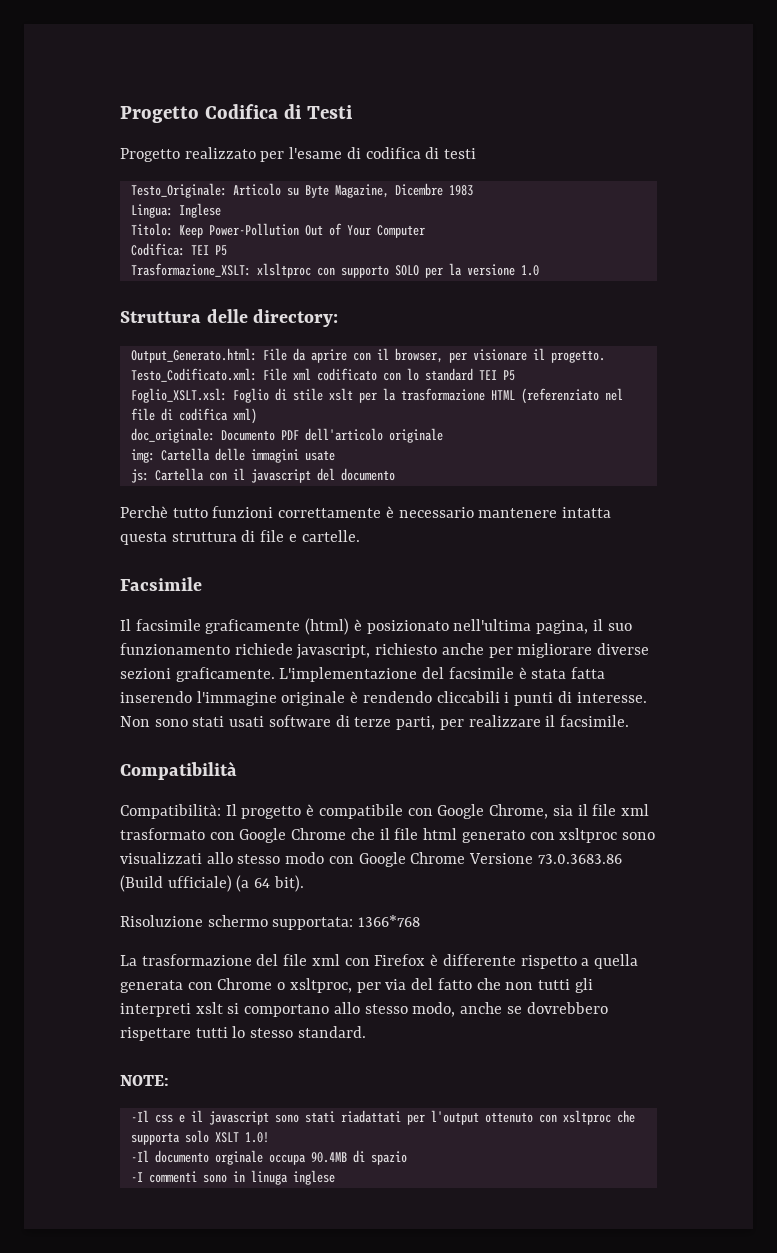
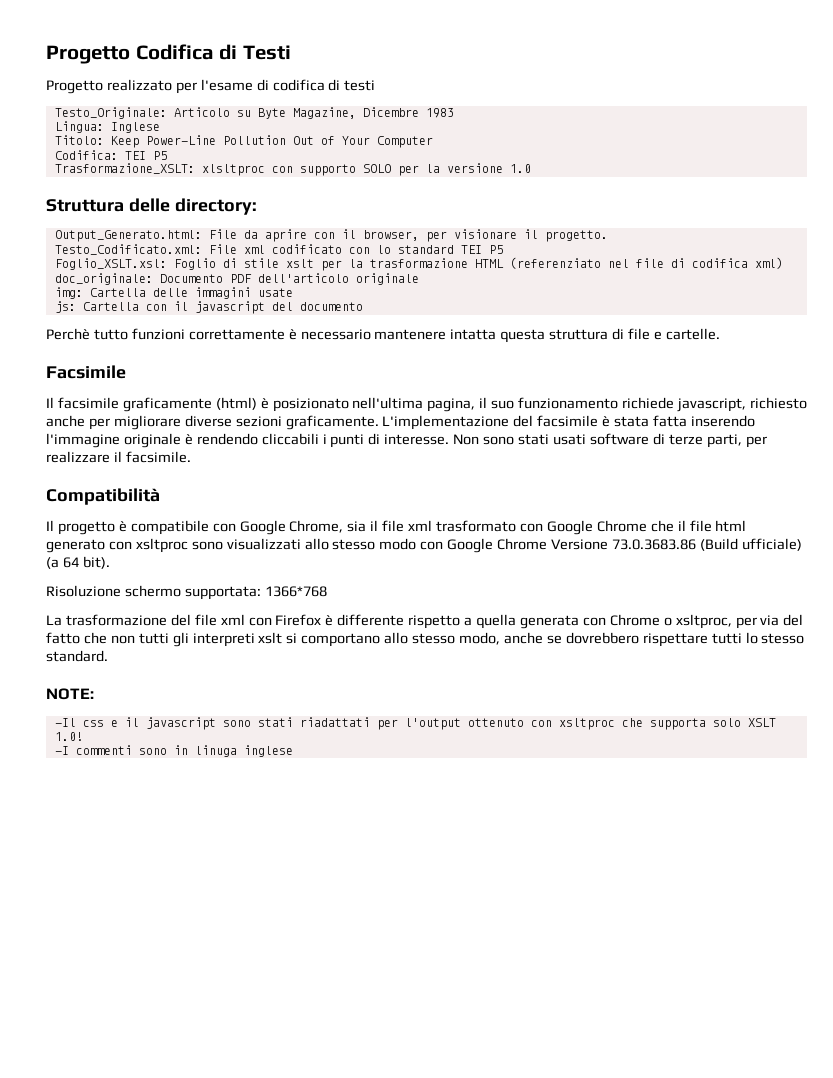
[208,223,299,236] Power-Pollution -> [145,135,286,145] Power-Line Pollution
[120,804,221,819] Compatibilità: -> (160, 496) none
[130,1150,407,1165] // -Il documento orginale occupa 90.4MB di spazio -> (83, 736) none

